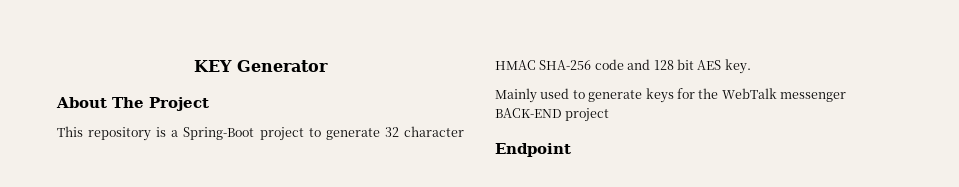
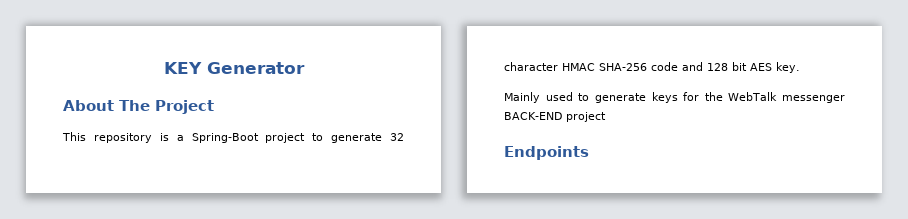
[495,143,571,157] Endpoint -> [504,146,589,160] Endpoints

